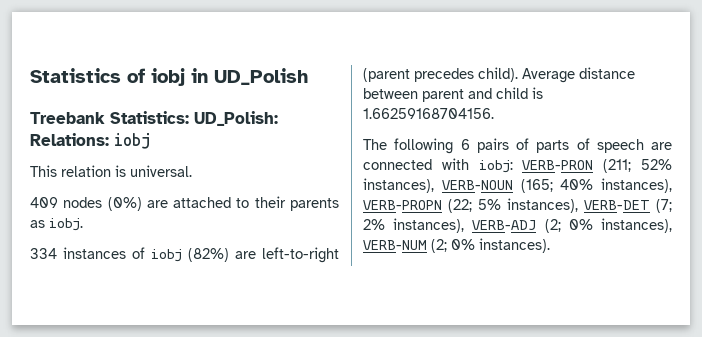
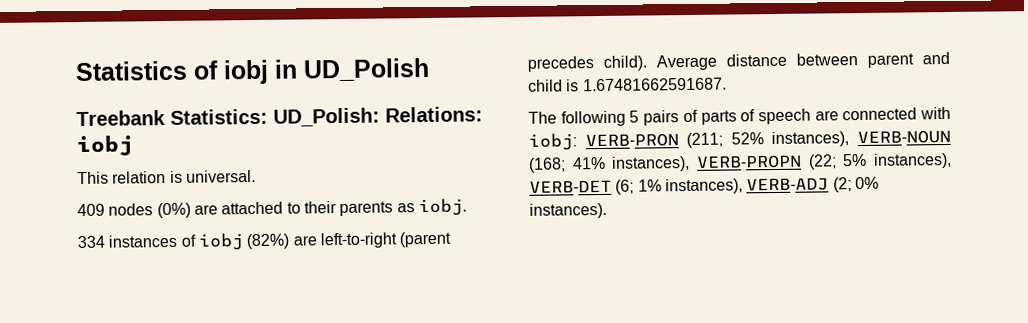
[363,108,494,119] 1.66259168704156. -> [582,77,727,92] 1.67481662591687.
[460,139,470,150] 6 -> [629,110,640,123] 5
[520,179,594,193] (165; 40% -> [528,156,606,173] (168; 41%
[656,199,672,213] [363,219,385,230] (7; 2% -> [615,179,662,195] (6; 1%
[601,218,672,233] [363,239,475,253] instances), VERB-NUM (2; 0% -> (879, 183) none

